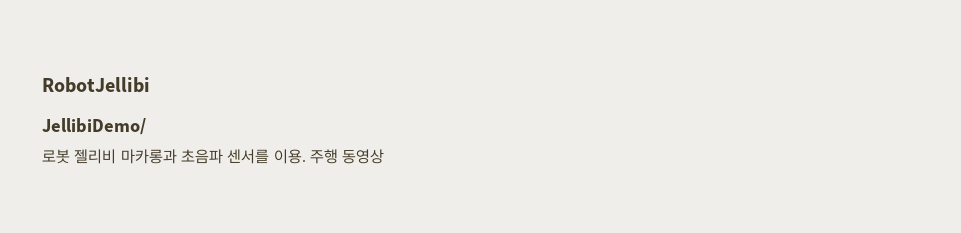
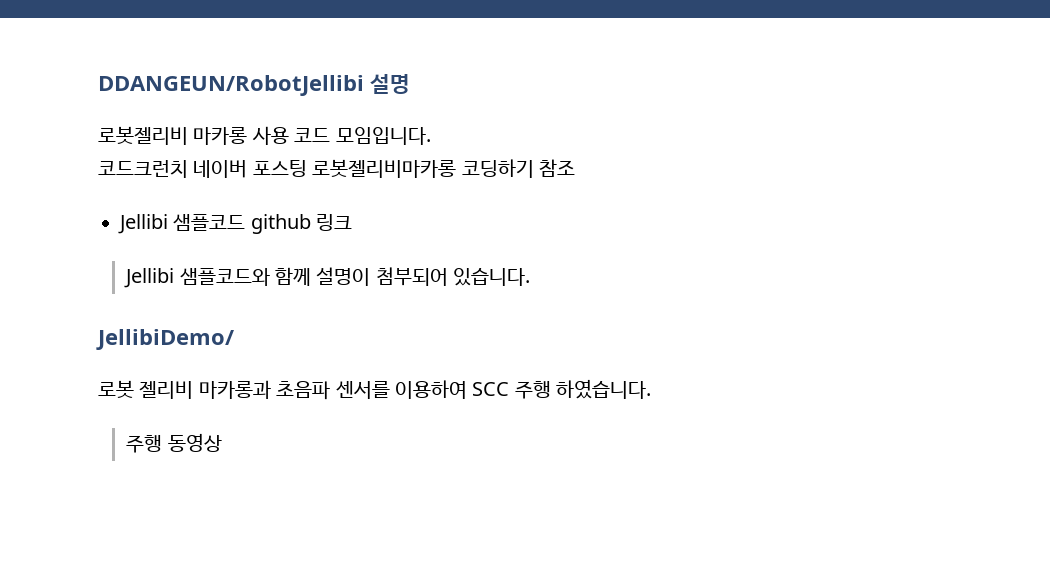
[42,77,150,93] RobotJellibi -> [98,74,410,96] [98,126,431,145] [98,159,575,178] [118,214,353,234] [124,267,531,288] DDANGEUN/RobotJellibi 설명 // 로봇젤리비 마카롱 사용 코드 모임입니다. // 코드크런치 네이버 포스팅 로봇젤리비마카롱 코딩하기 참조 // Jellibi 샘플코드 github 링크 // Jellibi 샘플코드와 함께 설명이 첨부되어 있습니다.
[273,149,306,164] 이용. -> [395,379,652,399] 이용하여 SCC 주행 하였습니다. //

